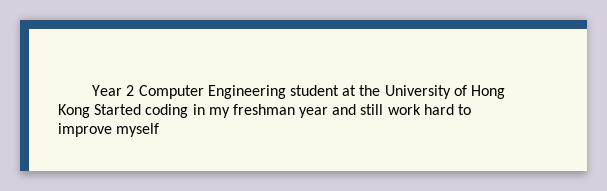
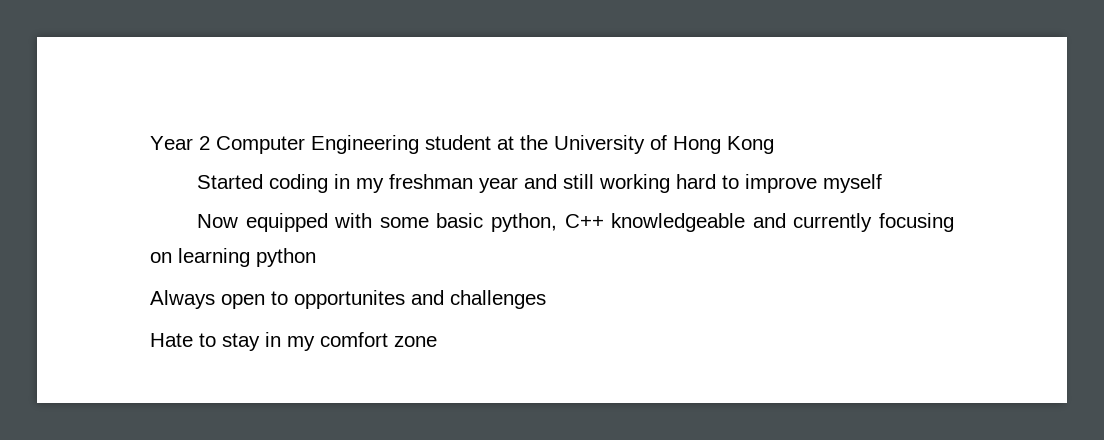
(90, 111) none -> (774, 145) //
[387,104,421,115] work -> [599,174,671,193] working
(160, 130) none -> [197,213,954,232] [150,248,316,267] [150,290,546,309] [150,332,437,351] // Now equipped with some basic python, C++ knowledgeable and currently focusing on learning python // Always open to opportunites and challenges // Hate to stay in my comfort zone

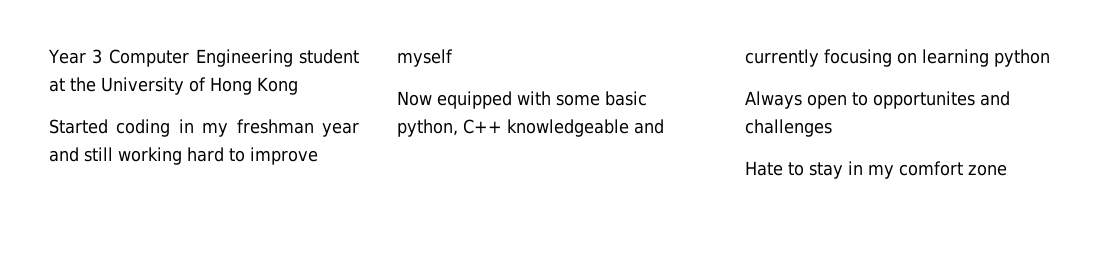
[199,136,210,150] 2 -> [92,49,103,64] 3

